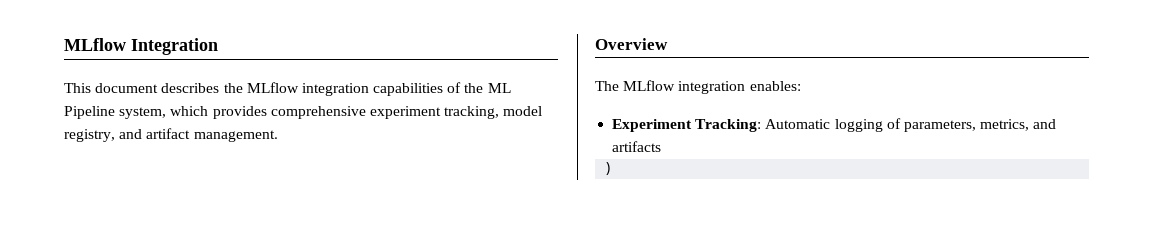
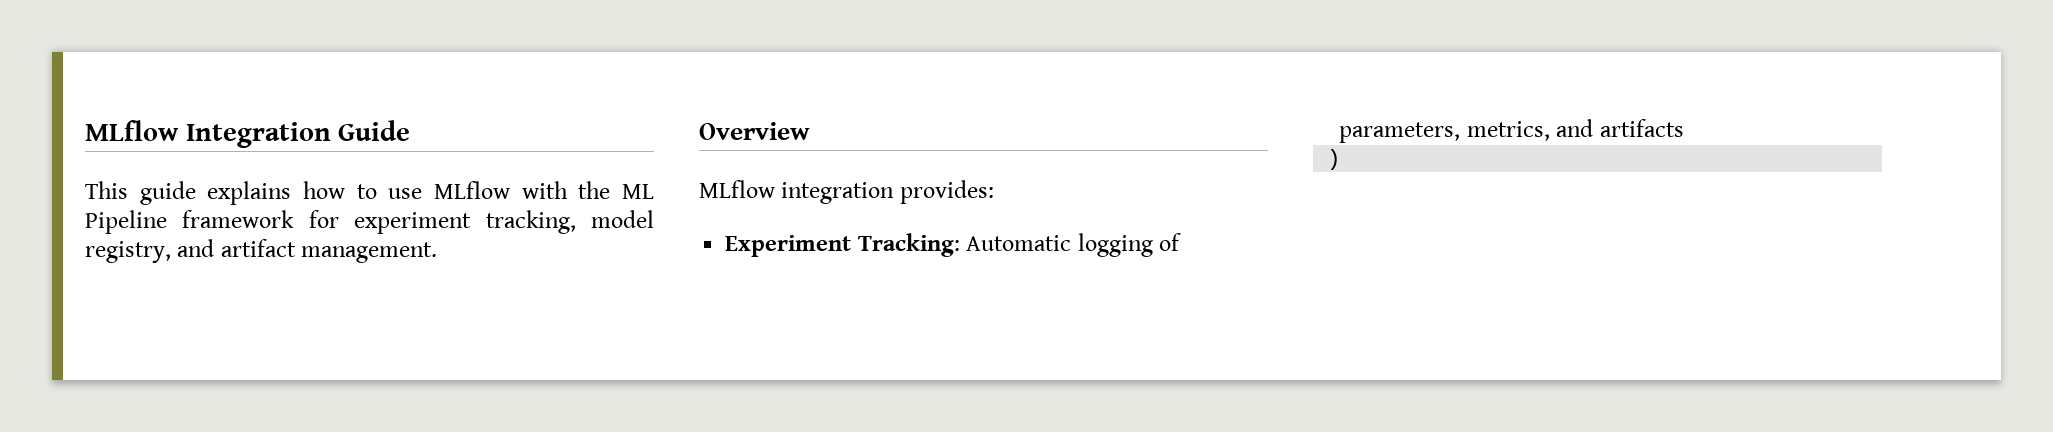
(218, 46) none -> [338,120,411,141] Guide
[95,82,511,96] [64,106,366,119] document describes the MLflow integration capabilities of the ML Pipeline system, which provides comprehensive -> [139,181,655,205] [85,210,339,234] guide explains how to use MLflow with the ML Pipeline framework for
[595,80,801,94] The MLflow integration enables: -> [699,180,994,204] MLflow integration provides:

